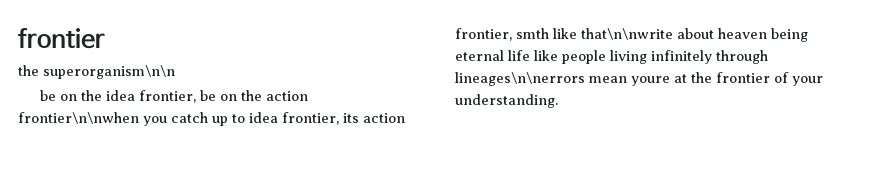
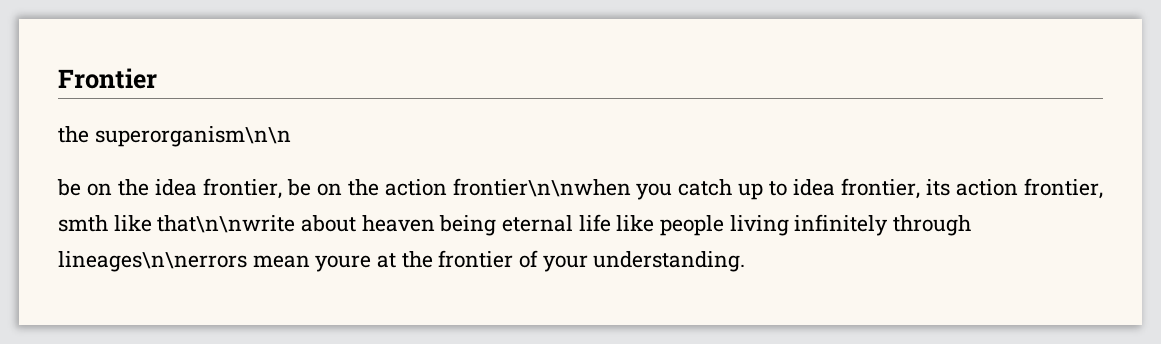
[18,28,105,49] frontier -> [58,68,157,89] Frontier

